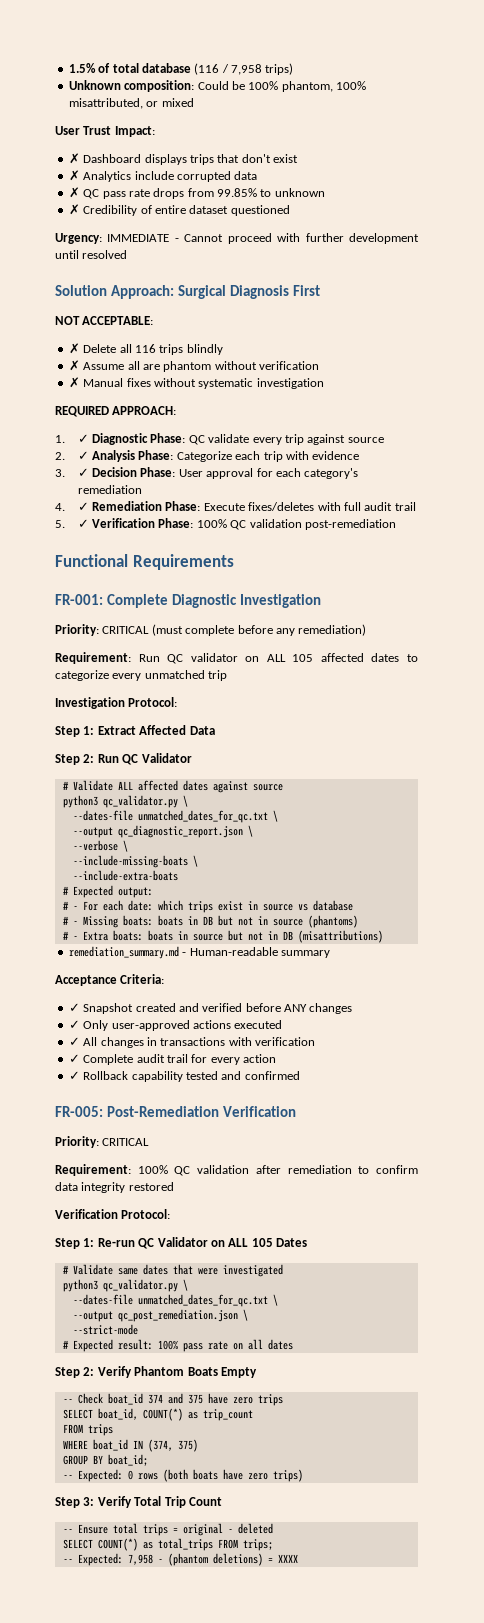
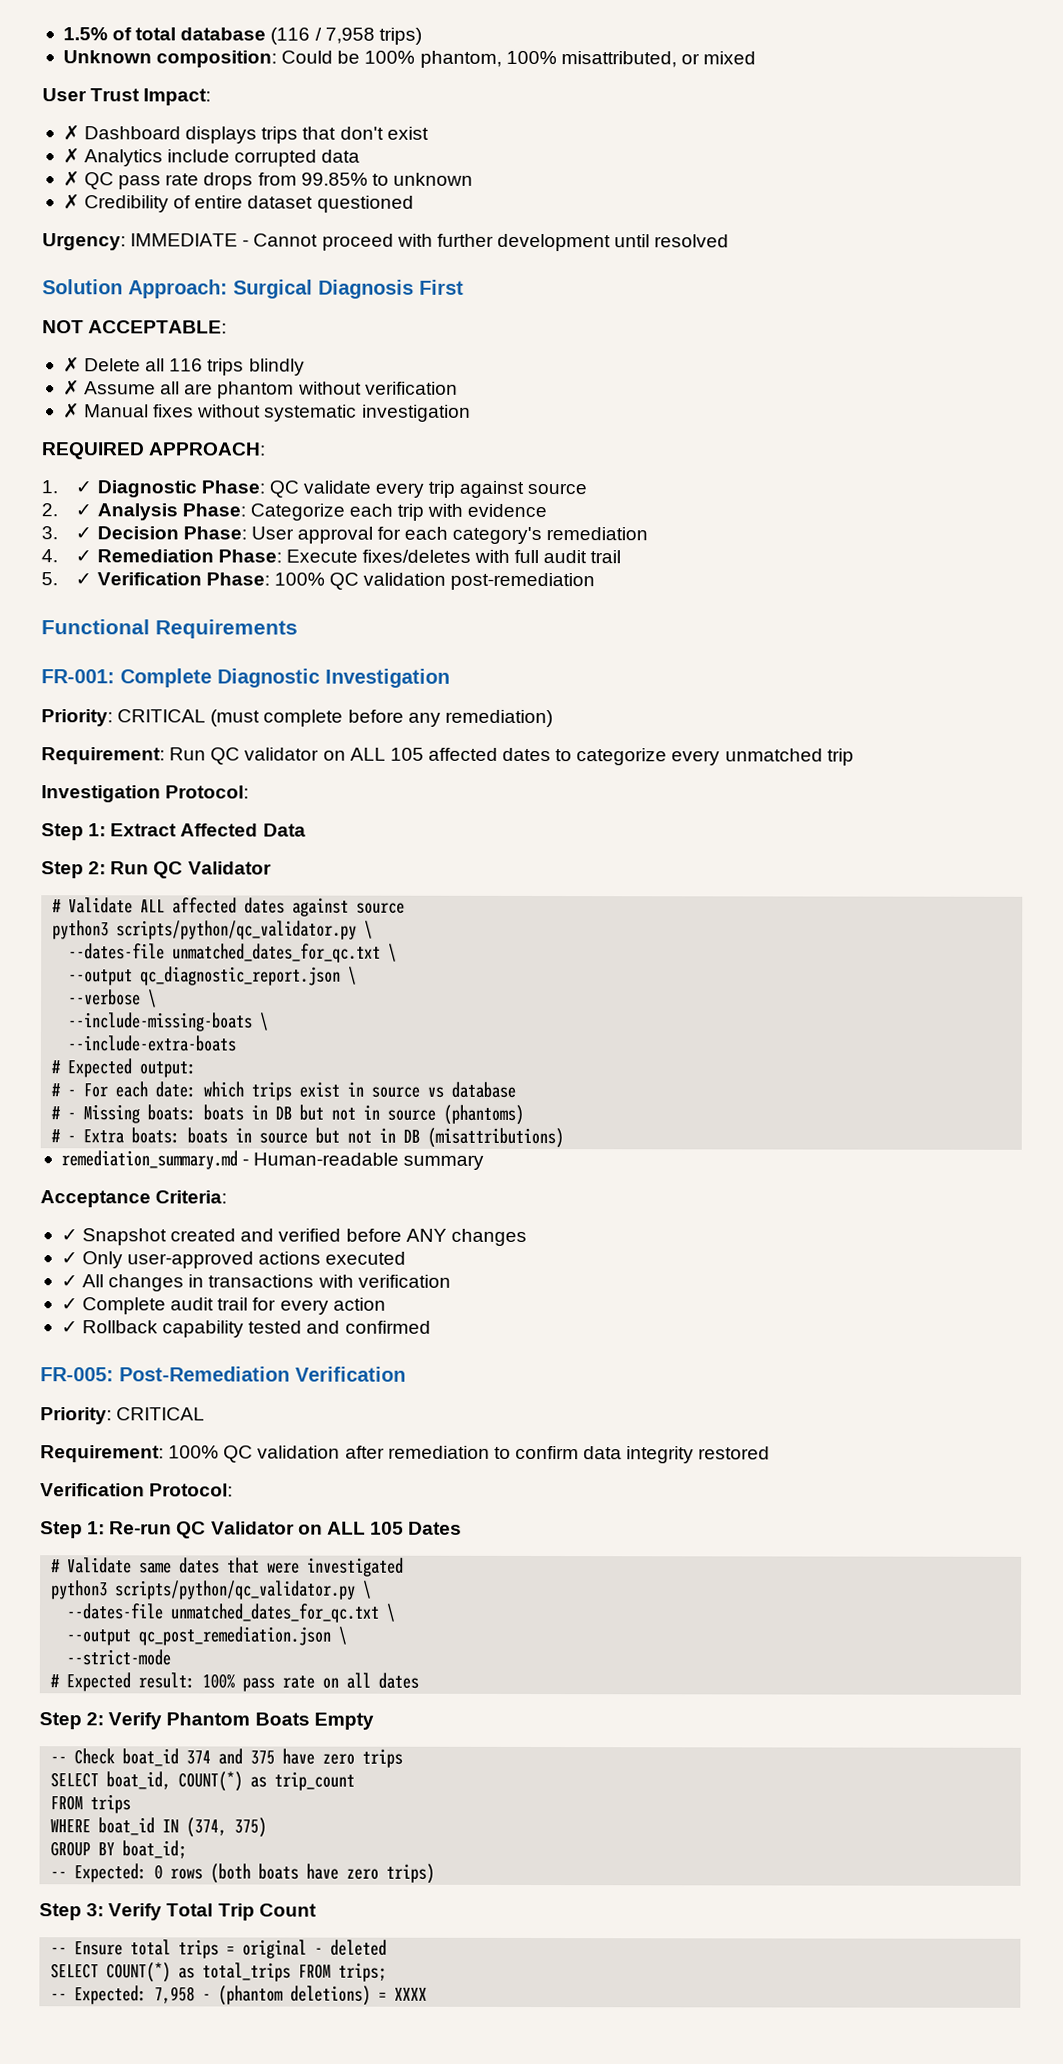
[102,795,178,808] qc_validator.py -> [116,920,358,940] scripts/python/qc_validator.py
[102,1279,178,1292] qc_validator.py -> [115,1580,357,1600] scripts/python/qc_validator.py

